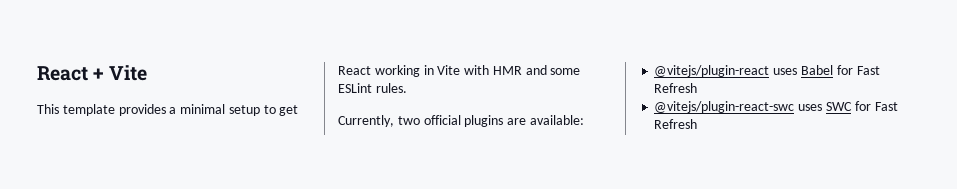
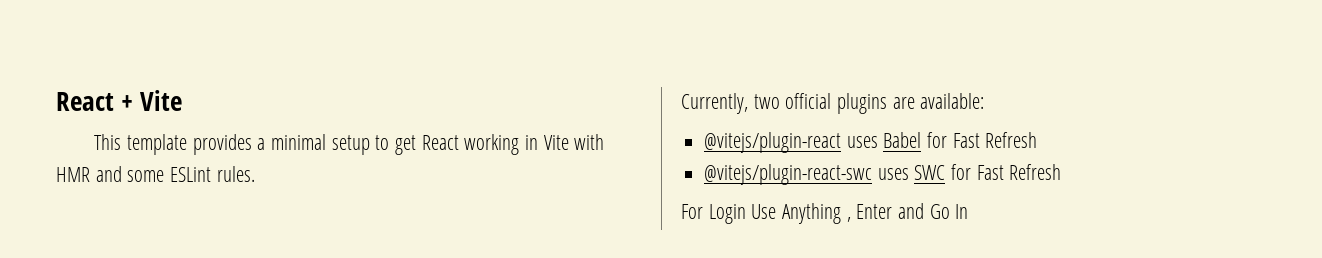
(698, 124) none -> [681,203,969,224] // For Login Use Anything , Enter and Go In

